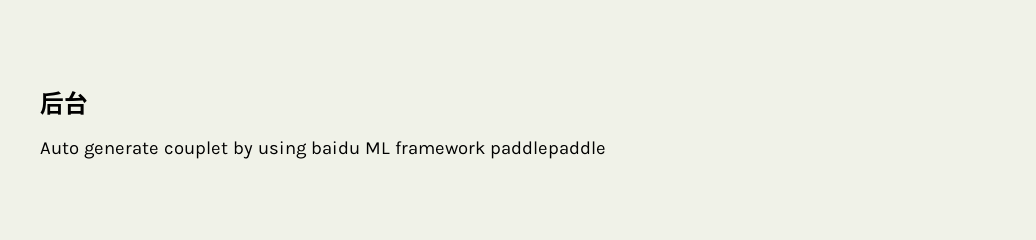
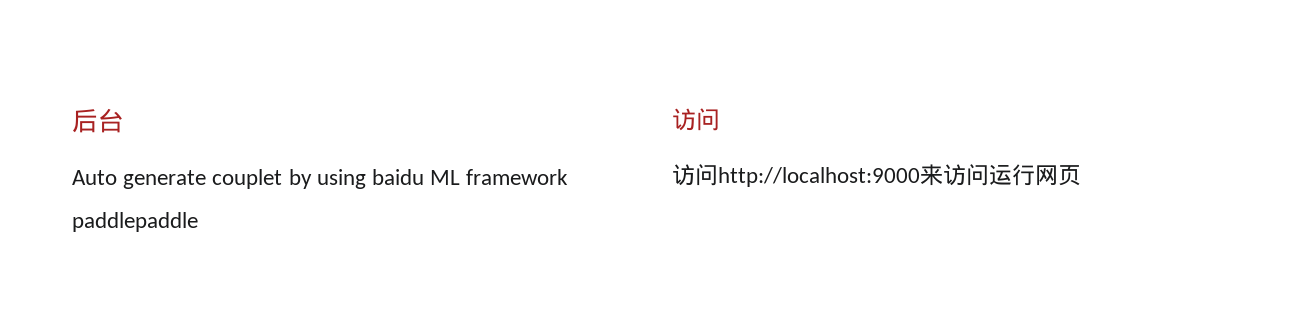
(606, 150) none -> [672,108,720,131] [672,164,1081,187] // 访问 // 访问http://localhost:9000来访问运行网页

